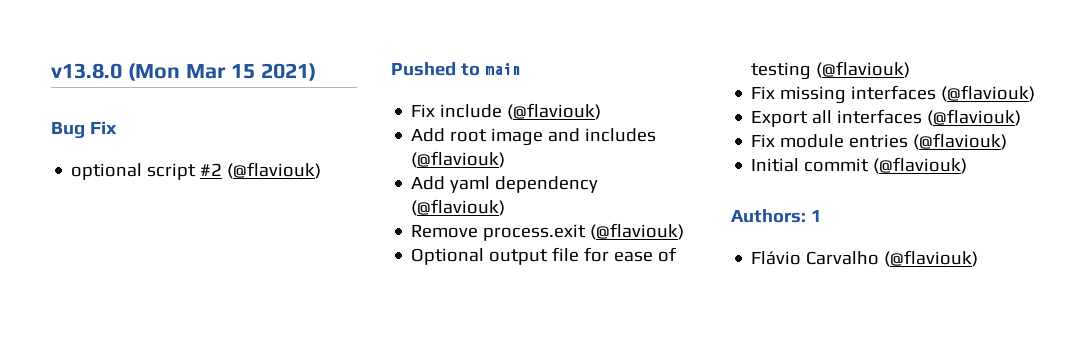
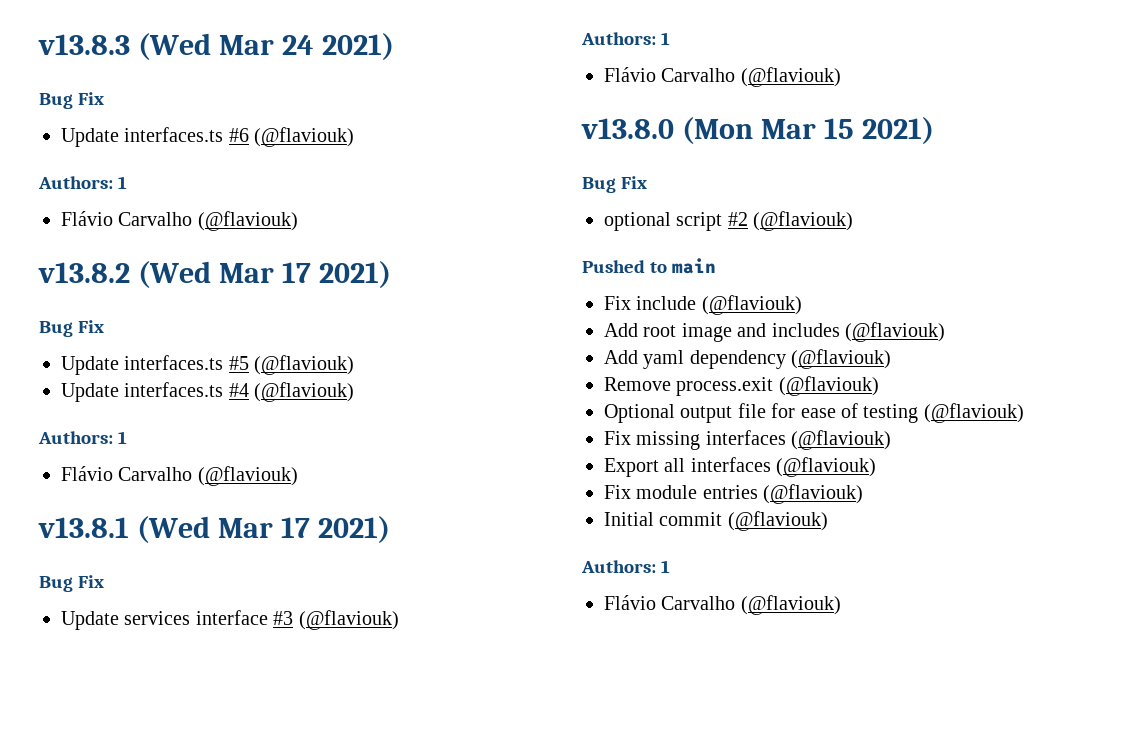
(51, 71) none -> [38,33,395,60] [39,92,105,109] [61,127,355,147] [38,176,128,189] [61,211,298,231] [38,261,392,288] [39,320,105,337] [61,355,355,375] [61,382,355,402] [38,431,128,444] [61,466,298,486] [38,516,391,543] [39,575,105,592] [61,610,399,630] [581,32,671,45] [604,67,841,87] v13.8.3 (Wed Mar 24 2021) // Bug Fix // Update interfaces.ts #6 (@flaviouk) // Authors: 1 // Flávio Carvalho (@flaviouk) // v13.8.2 (Wed Mar 17 2021) // Bug Fix // Update interfaces.ts #5 (@flaviouk) // Update interfaces.ts #4 (@flaviouk) // Authors: 1 // Flávio Carvalho (@flaviouk) // v13.8.1 (Wed Mar 17 2021) // Bug Fix // Update services interface #3 (@flaviouk) // Authors: 1 // Flávio Carvalho (@flaviouk) //

